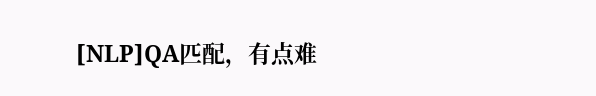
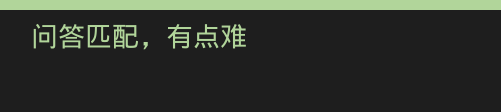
[76,44,180,68] [NLP]QA -> [31,23,85,49] 问答

